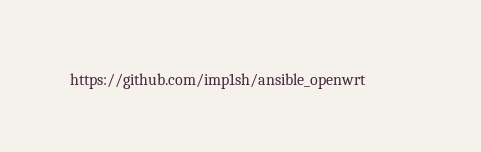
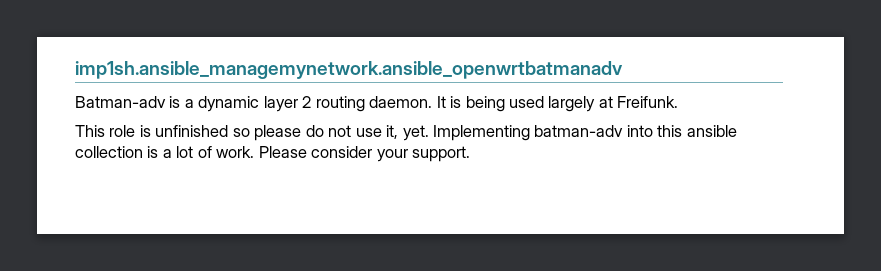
[70,73,366,89] https://github.com/imp1sh/ansible_openwrt -> [75,61,623,79] [75,96,679,112] [75,125,737,141] [75,146,471,162] imp1sh.ansible_managemynetwork.ansible_openwrtbatmanadv // Batman-adv is a dynamic layer 2 routing daemon. It is being used largely at Freifunk. // This role is unfinished so please do not use it, yet. Implementing batman-adv into this ansible collection is a lot of work. Please consider your support.

